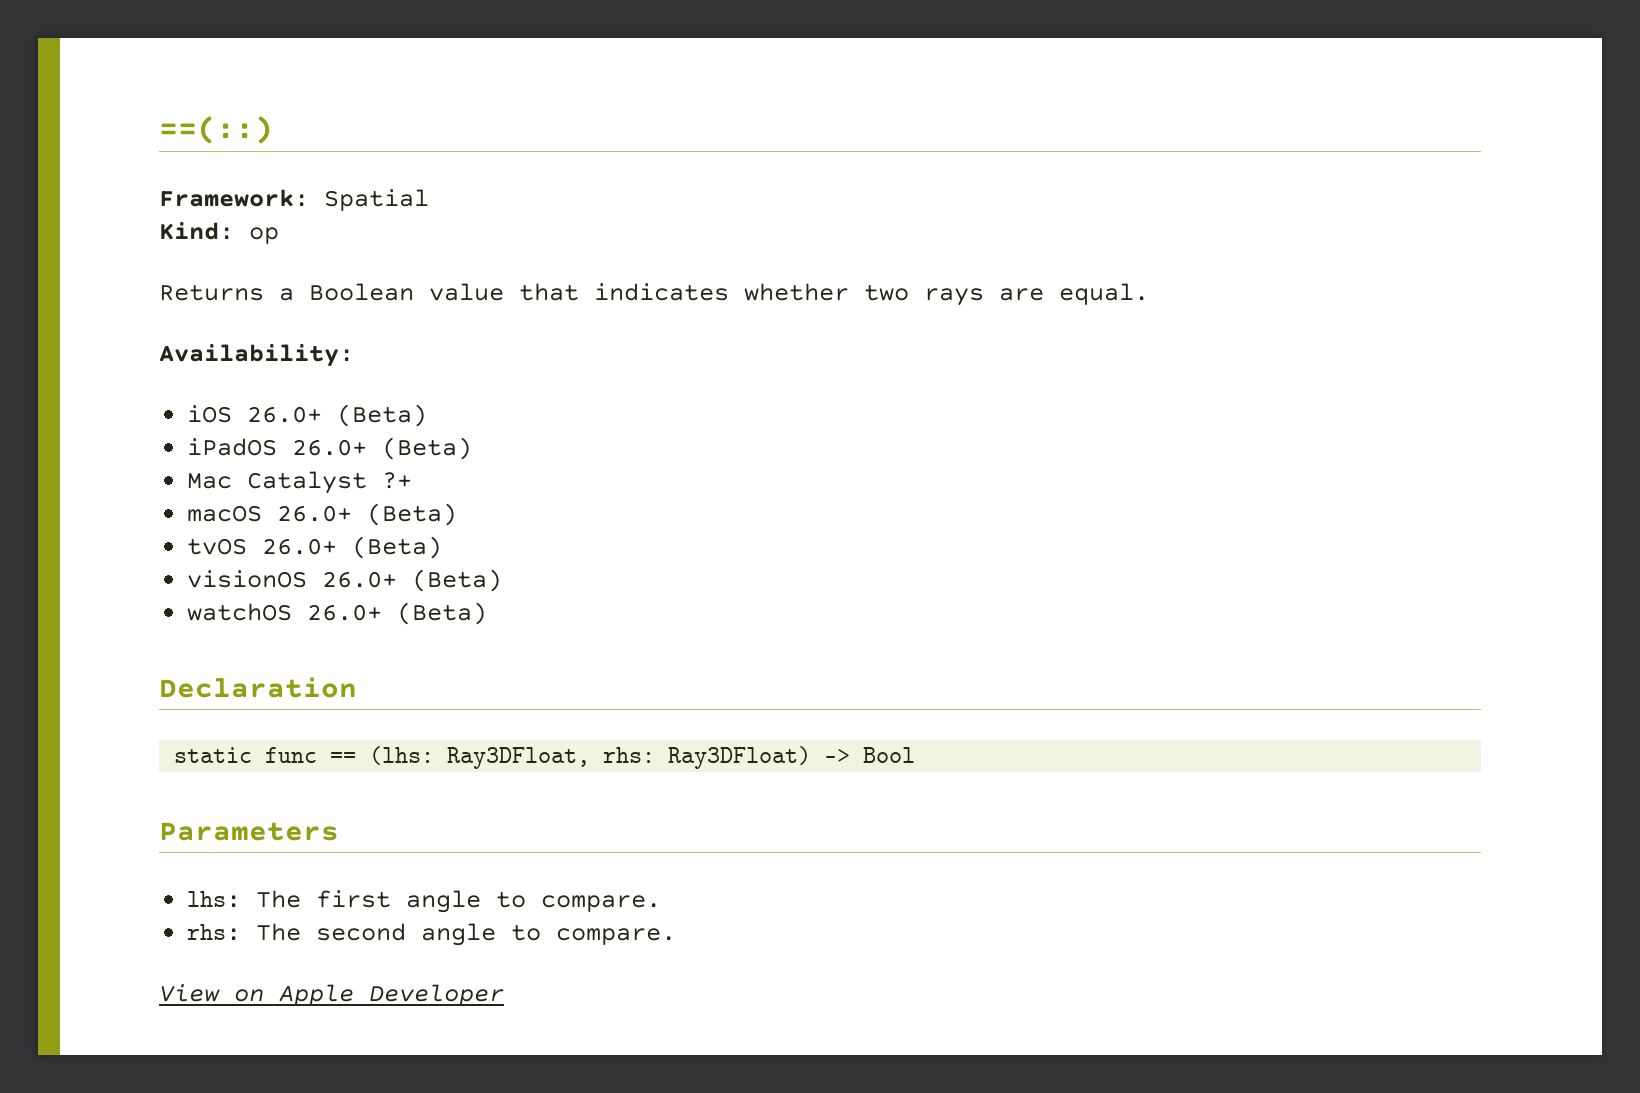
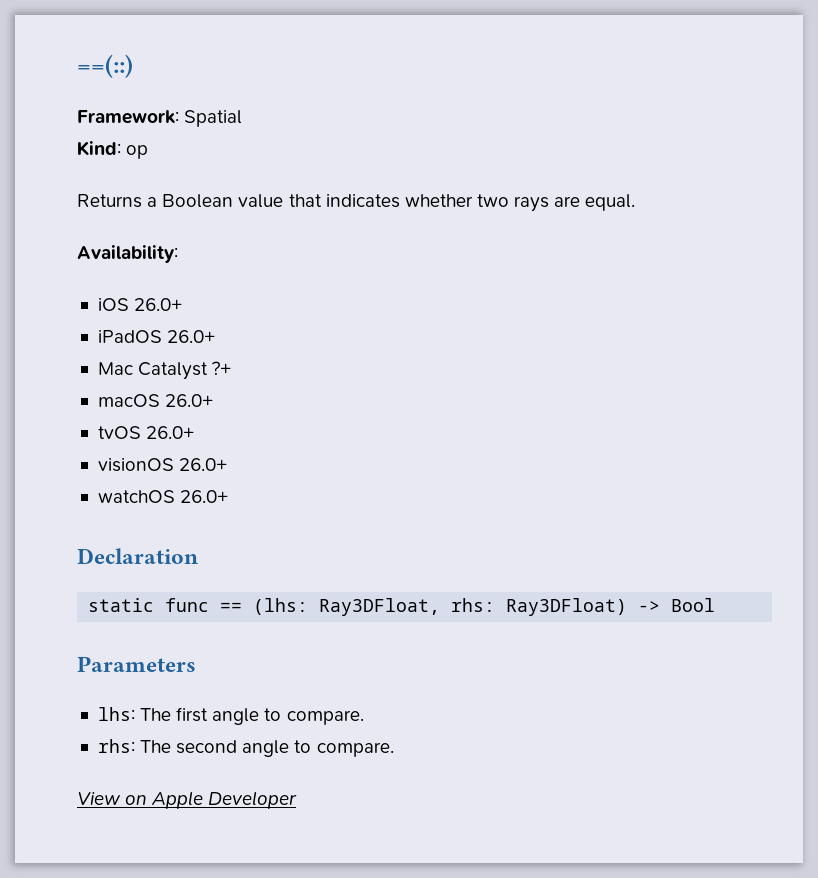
[337,404,428,427] (Beta) -> (183, 304) none
[382,437,473,460] (Beta) -> (216, 336) none
[367,503,458,526] (Beta) -> (214, 400) none
[352,536,443,559] (Beta) -> (195, 432) none
[412,569,503,592] (Beta) -> (228, 464) none
[397,602,488,625] (Beta) -> (229, 496) none

